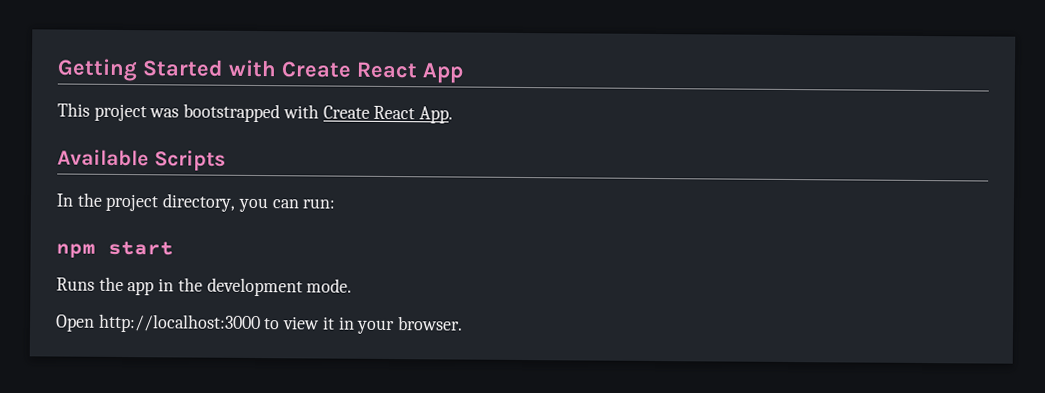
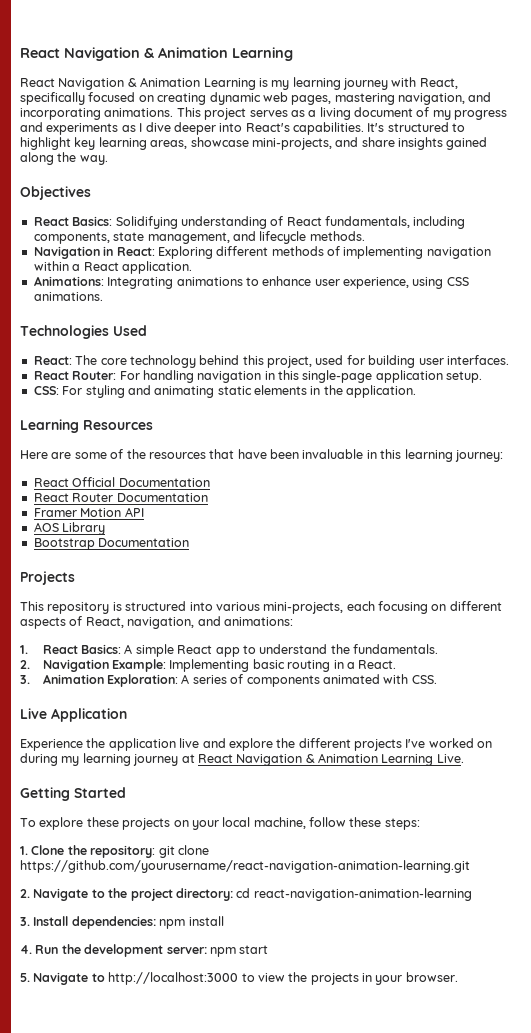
[57,58,464,84] [57,102,454,124] [57,149,226,171] [56,192,336,213] [56,240,174,258] [56,276,353,297] [55,314,95,332] Getting Started with Create React App // This project was bootstrapped with Create React App. // Available Scripts // In the project directory, you can run: // npm start // Runs the app in the development mode. // Open -> [20,47,293,61] [20,77,458,90] [20,92,492,105] [20,107,508,120] [20,122,466,135] [20,137,488,150] [20,152,108,165] [20,186,91,200] [33,216,466,229] [33,231,365,244] [33,246,491,259] [33,261,192,274] [33,276,469,289] [33,292,103,301] [20,325,147,339] [33,355,509,368] [33,370,483,383] [33,385,417,398] [20,419,153,433] [20,449,503,462] [33,477,210,487] [33,493,208,502] [33,507,144,517] [33,522,106,535] [33,538,190,550] [20,571,75,585] [20,601,502,614] [20,616,293,629] [20,644,439,657] [20,659,397,672] [20,674,437,687] [20,708,127,722] [20,738,493,751] [20,753,464,766] [20,787,126,801] [20,817,420,830] [20,845,209,858] [20,860,470,873] [20,888,472,901] [20,916,224,929] [20,944,269,957] [20,972,105,985] React Navigation & Animation Learning // React Navigation & Animation Learning is my learning journey with React, specifically focused on creating dynamic web pages, mastering navigation, and incorporating animations. This project serves as a living document of my progress and experiments as I dive deeper into React's capabilities. It's structured to highlight key learning areas, showcase mini-projects, and share insights gained along the way. // Objectives // React Basics: Solidifying understanding of React fundamentals, including components, state management, and lifecycle methods. // Navigation in React: Exploring different methods of implementing navigation within a React application. // Animations: Integrating animations to enhance user experience, using CSS animations. // Technologies Used // React: The core technology behind this project, used for building user interfaces. // React Router: For handling navigation in this single-page application setup. // CSS: For styling and animating static elements in the application. // Learning Resources // Here are some of the resources that have been invaluable in this learning journey: // React Official Documentation // React Router Documentation // Framer Motion API // AOS Library // Bootstrap Documentation // Projects // This repository is structured into various mini-projects, each focusing on different aspects of React, navigation, and animations: // 1. React Basics: A simple React app to understand the fundamentals. // 2. Navigation Example: Implementing basic routing in a React. // 3. Animation Exploration: A series of components animated with CSS. // Live Application // Experience the application live and explore the different projects I've worked on during my learning journey at React Navigation & Animation Learning Live. // Getting Started // To explore these projects on your local machine, follow these steps: // 1. Clone the repository: git clone https://github.com/yourusername/react-navigation-animation-learning.git // 2. Navigate to the project directory: cd react-navigation-animation-learning // 3. Install dependencies: npm install // 4. Run the development server: npm start // 5. Navigate to
[321,316,335,330] it -> [288,972,359,985] the projects

